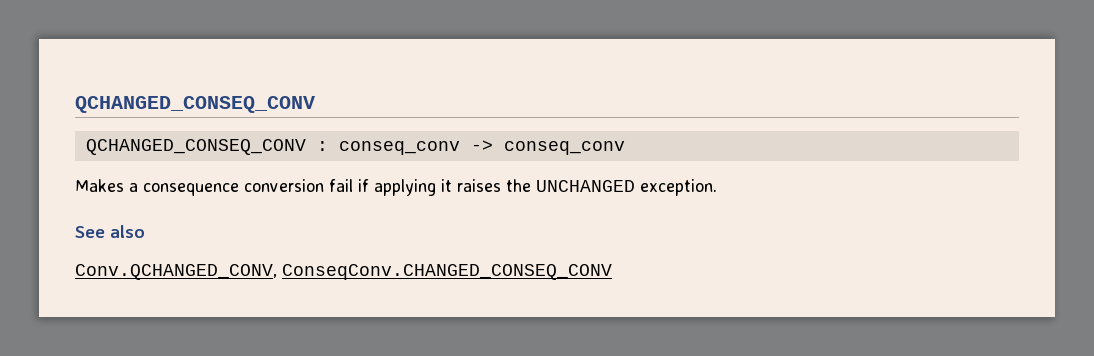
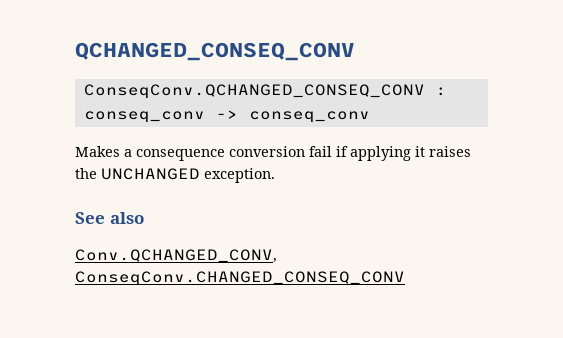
[85,139,306,155] QCHANGED_CONSEQ_CONV -> [83,84,425,99] ConseqConv.QCHANGED_CONSEQ_CONV

